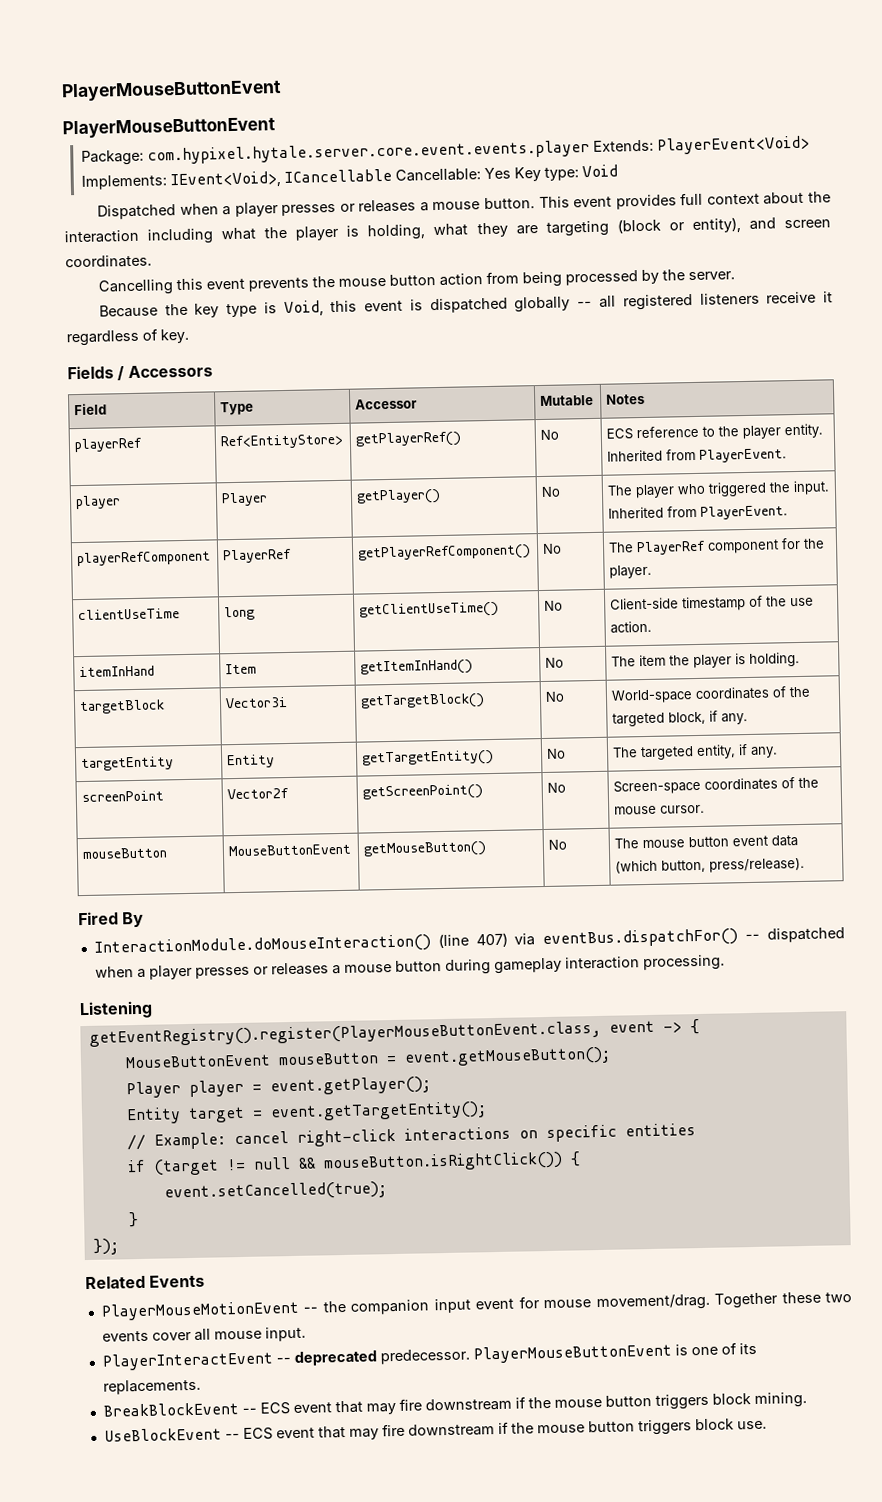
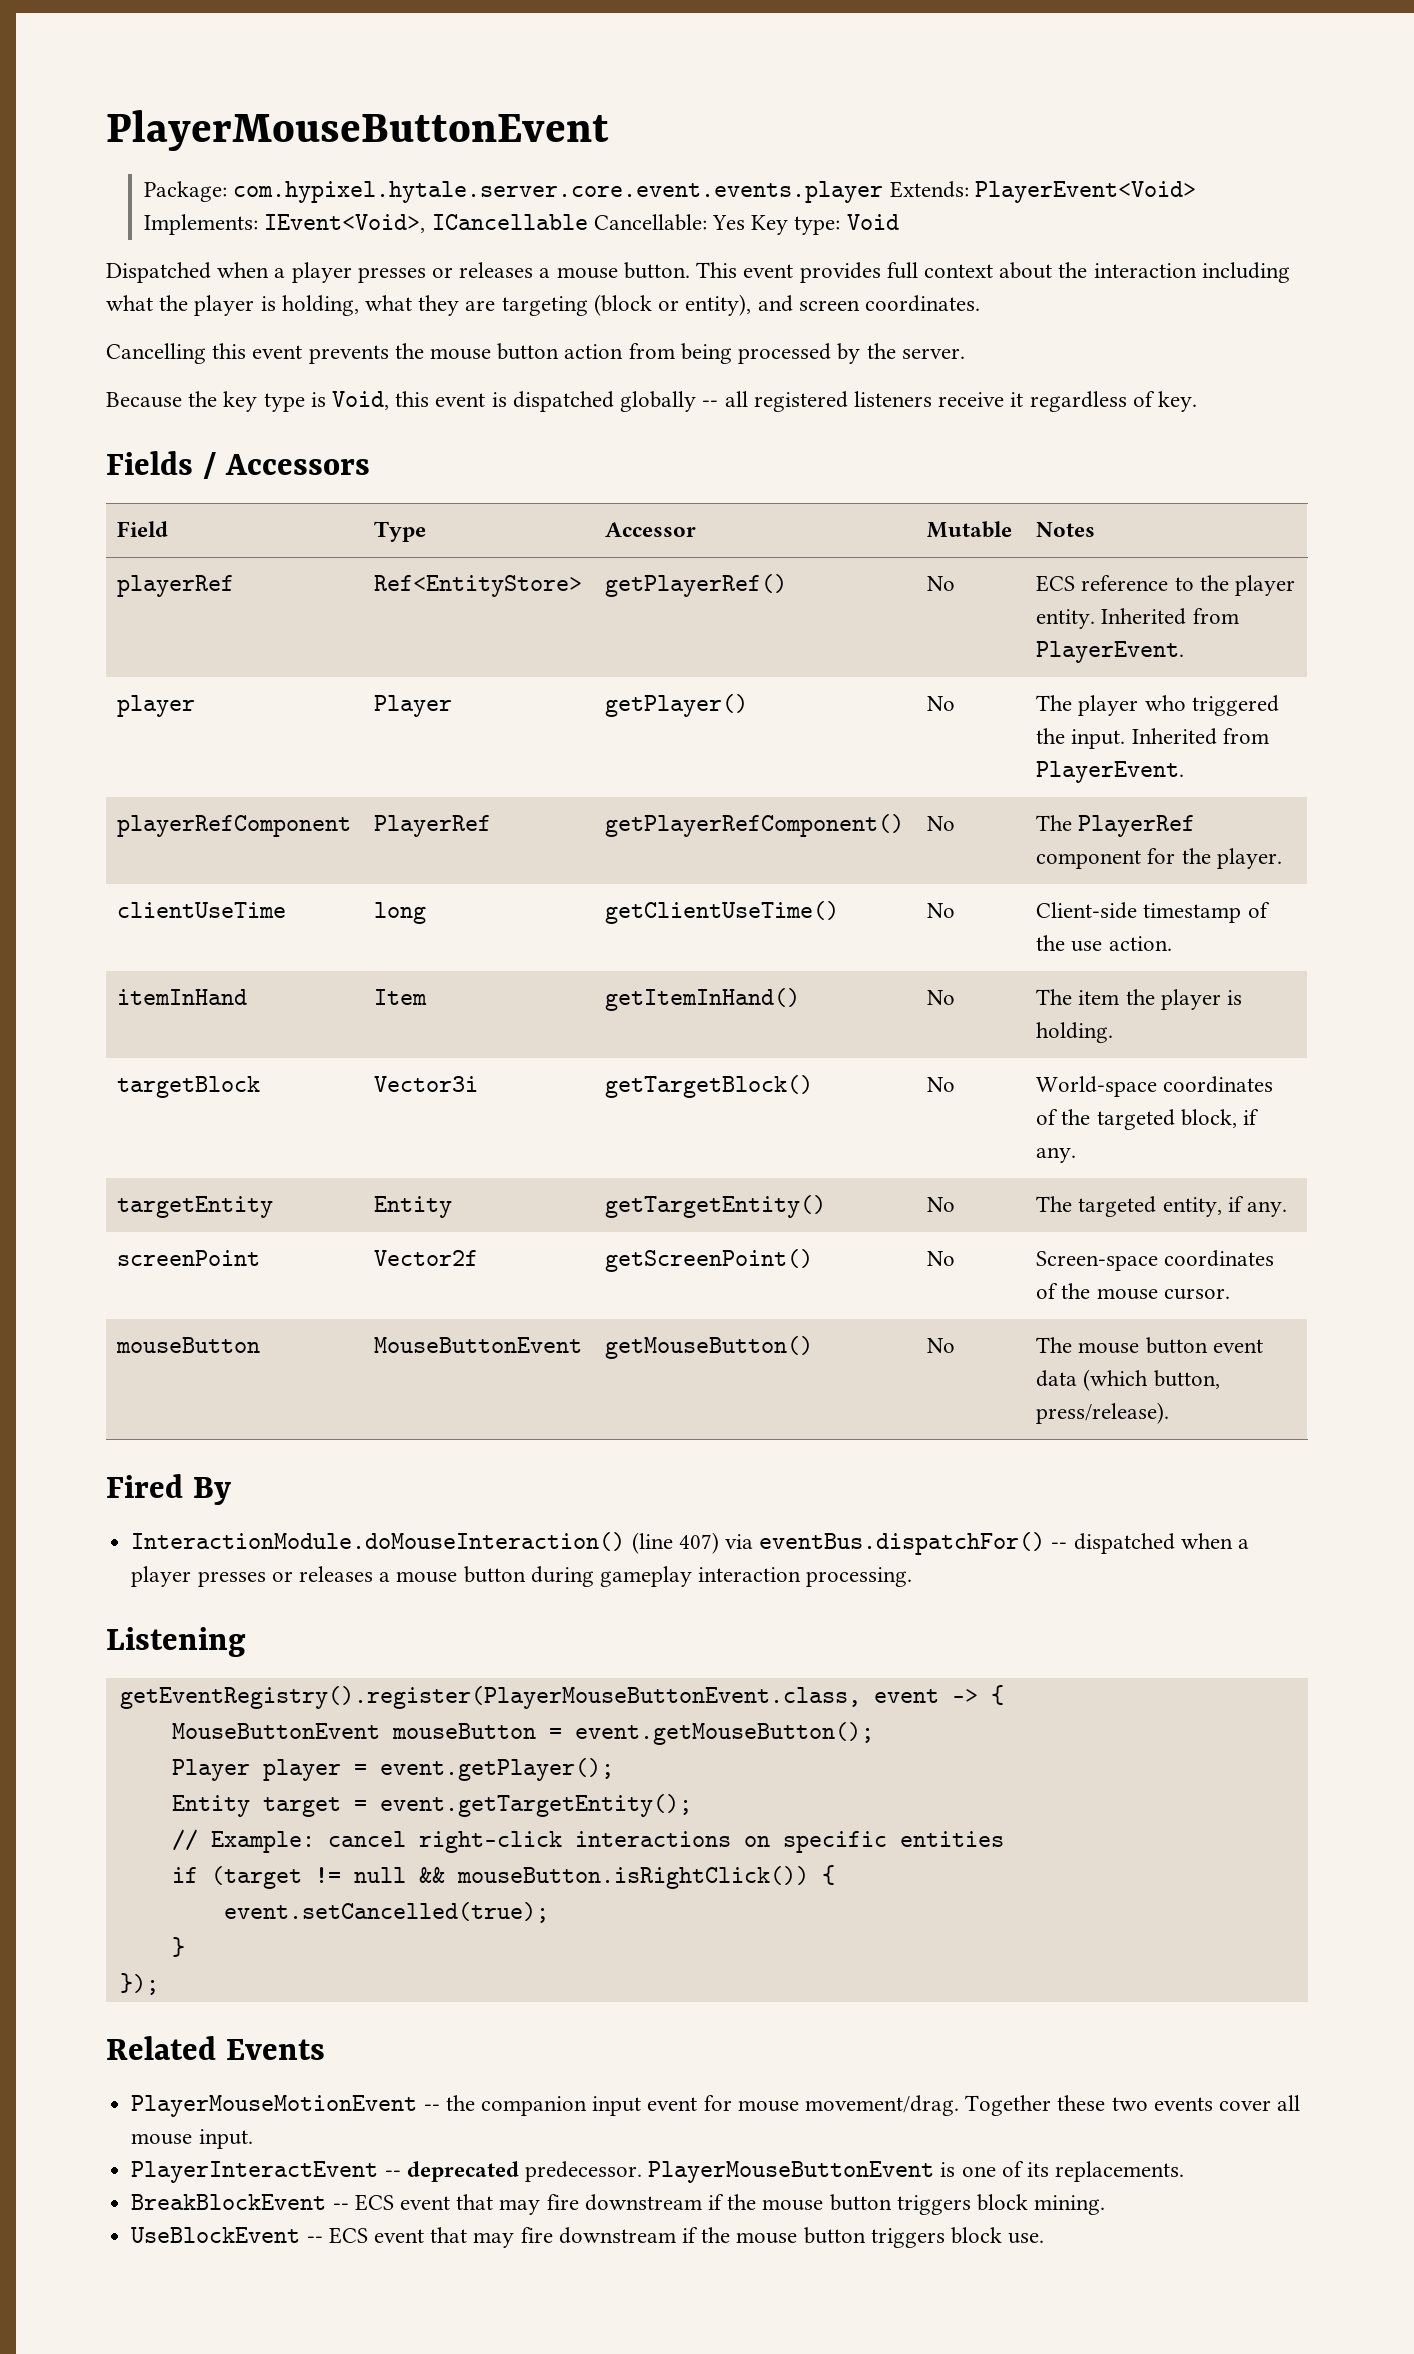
[61,80,282,102] [62,117,275,139] PlayerMouseButtonEvent // PlayerMouseButtonEvent -> [106,110,609,151] PlayerMouseButtonEvent

